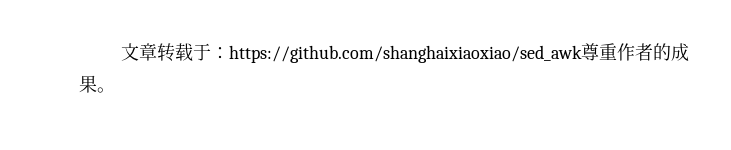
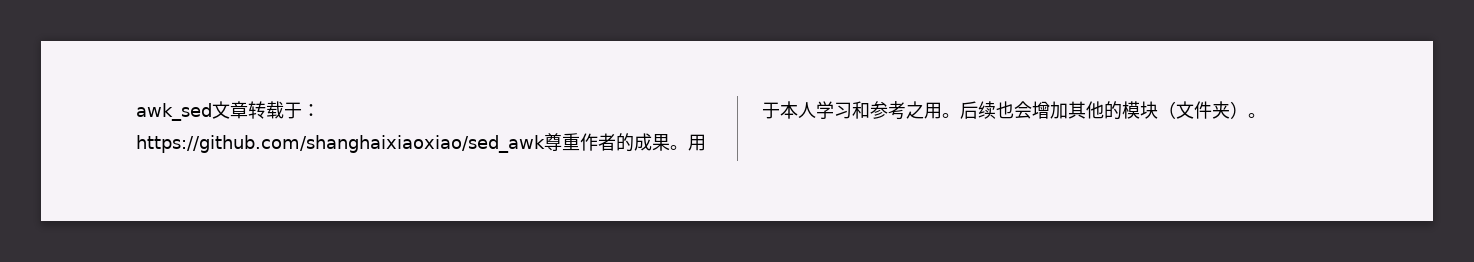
(121, 52) none -> [136,103,212,121] awk_sed
(115, 90) none -> [688,134,706,151] [762,101,1266,120] 用于本人学习和参考之用。后续也会增加其他的模块（文件夹）。

